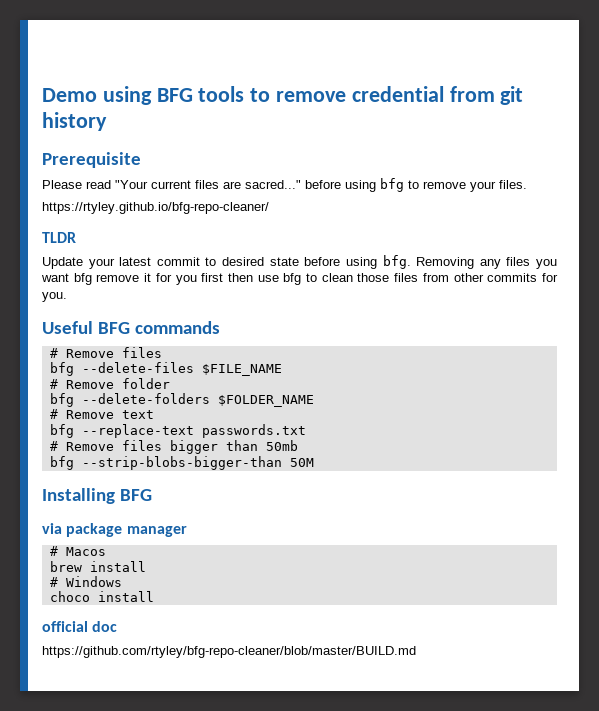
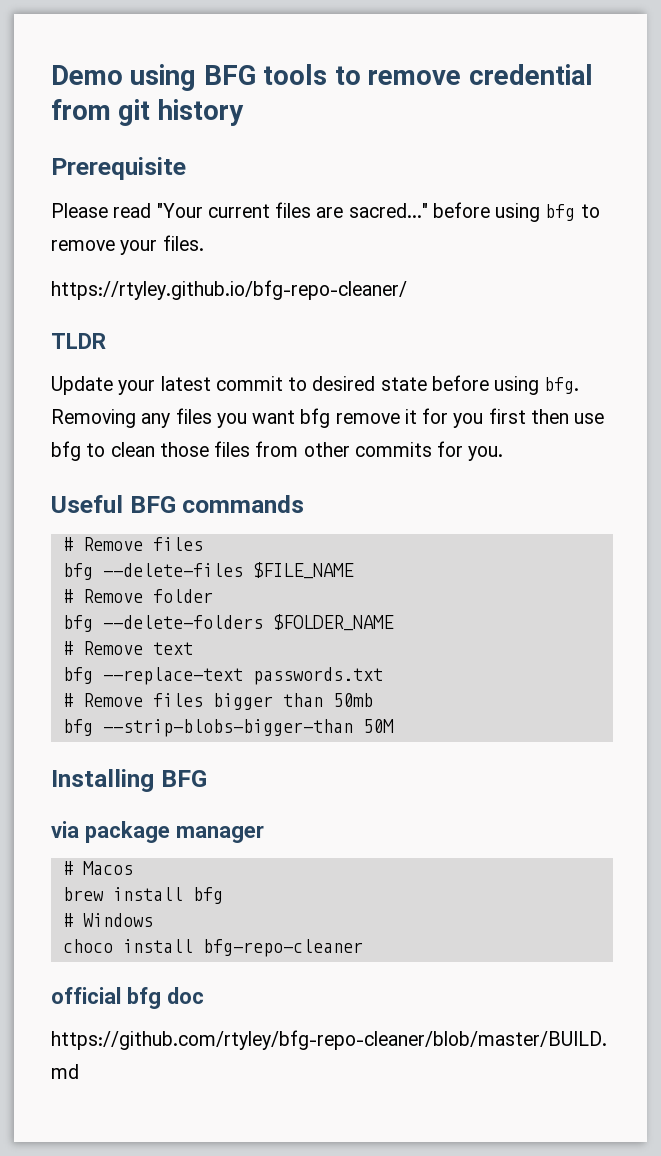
(146, 566) none -> [192,887,223,904] bfg
(154, 596) none -> [202,939,363,957] bfg-repo-cleaner
(88, 626) none -> [127,987,161,1009] bfg

